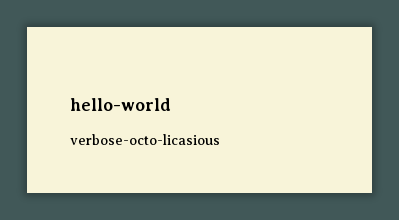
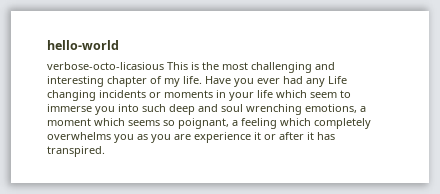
(220, 139) none -> [167,62,335,73] [47,76,347,87] [47,90,351,101] [47,104,366,115] [47,118,371,129] [47,132,335,143] [47,146,105,157] This is the most challenging and interesting chapter of my life. Have you ever had any Life changing incidents or moments in your life which seem to immerse you into such deep and soul wrenching emotions, a moment which seems so poignant, a feeling which completely overwhelms you as you are experience it or after it has transpired.

